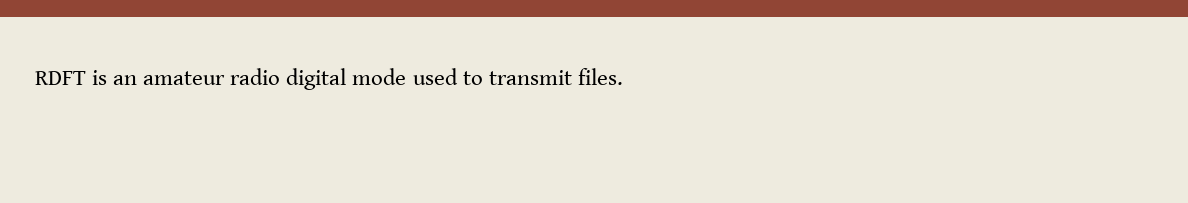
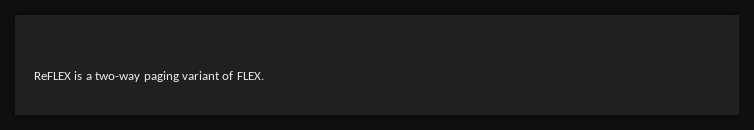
[35,68,623,90] RDFT is an amateur radio digital mode used to transmit files. -> [34,71,264,82] ReFLEX is a two-way paging variant of FLEX.

